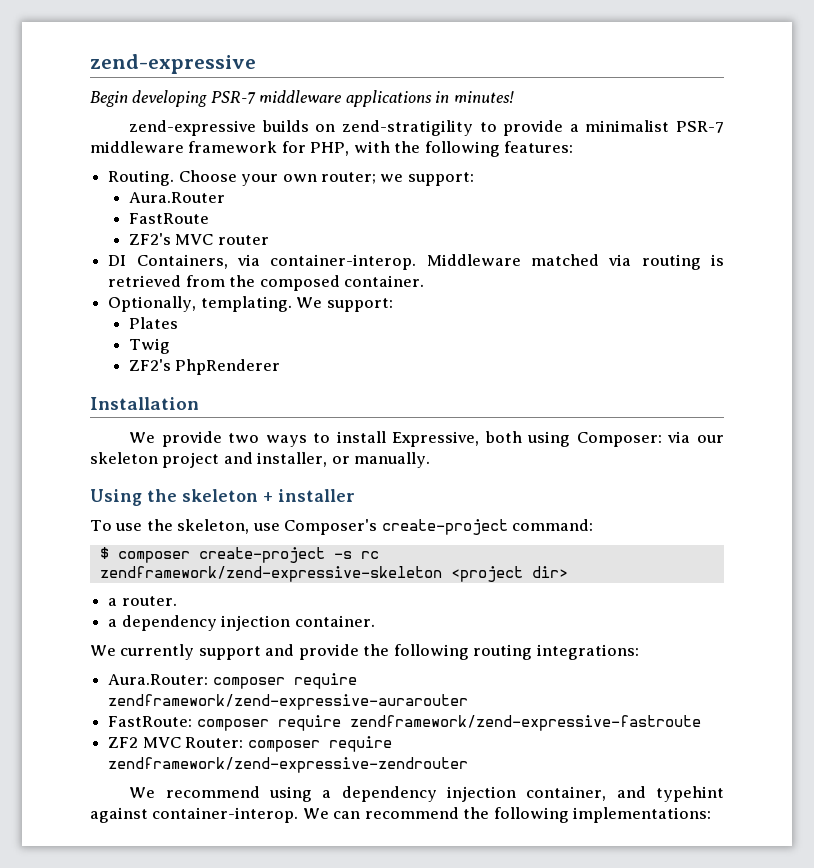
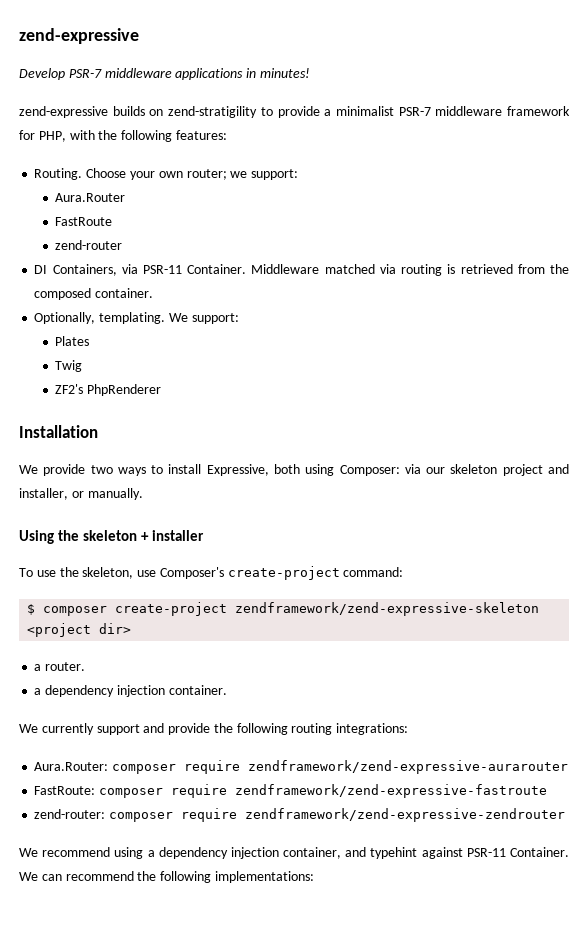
[90,90,208,107] Begin developing -> [19,68,65,80] Develop
[128,233,269,245] ZF2's MVC router -> [55,240,123,250] zend-router
[270,254,417,270] container-interop. -> [143,264,247,274] PSR-11 Container.
[333,551,379,559] -s rc -> (228, 609) none
[108,737,244,748] ZF2 MVC Router: -> [34,809,106,819] zend-router:
[152,807,299,823] container-interop. -> [466,847,569,857] PSR-11 Container.

